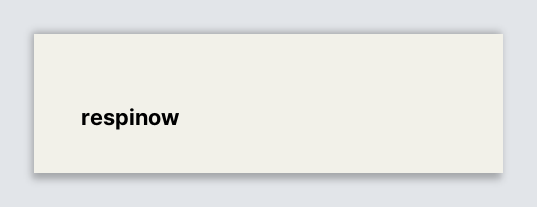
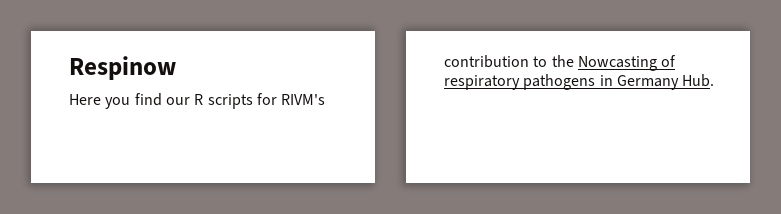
[81,108,180,130] respinow -> [69,56,176,80] [69,93,326,109] [444,55,677,71] [444,74,715,90] Respinow // Here you find our R scripts for RIVM's contribution to the Nowcasting of respiratory pathogens in Germany Hub.

